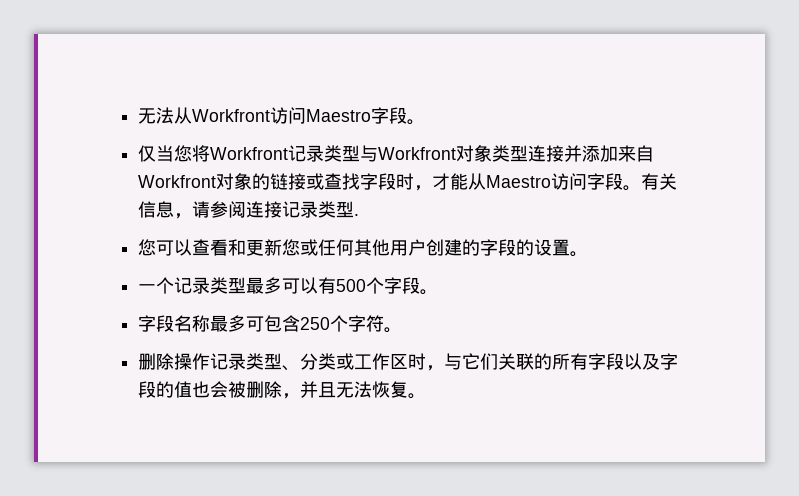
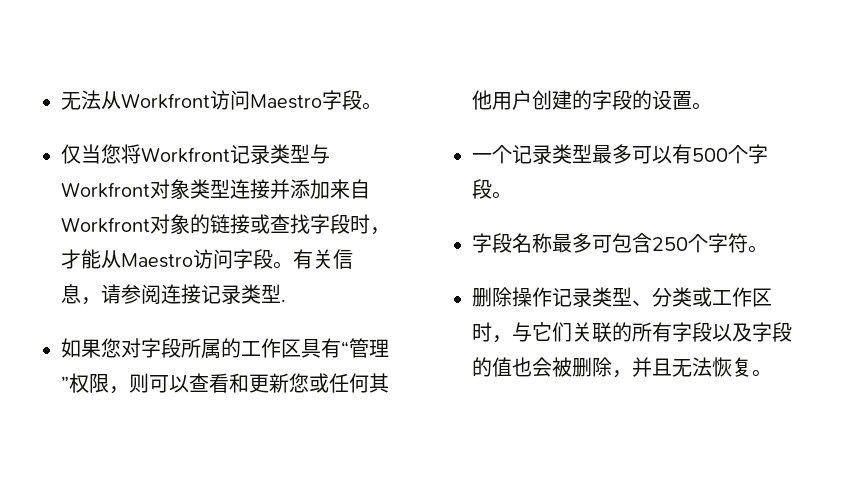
[138,239,157,256] 您 -> [61,338,389,359] [61,373,149,394] 如果您对字段所属的工作区具有“管理”权限，则

